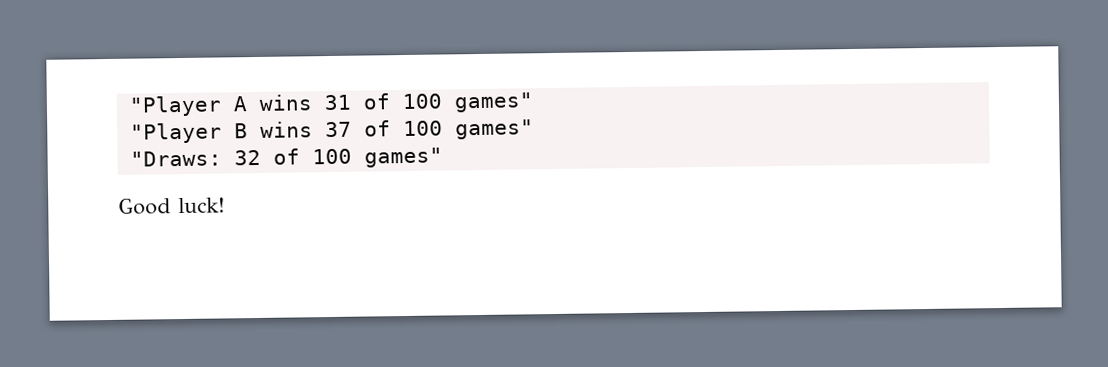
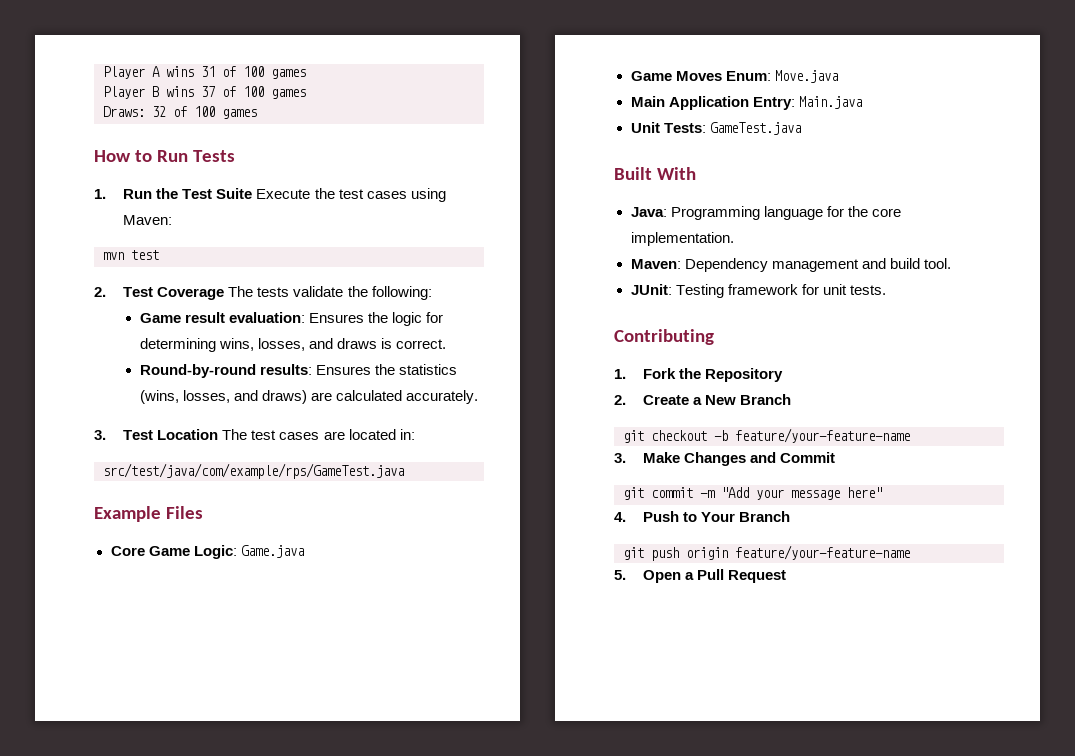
[128,95,222,117] "Player -> [103,66,145,79] Player
[453,92,534,113] [129,122,222,144] games" // "Player -> [271,69,306,79] [103,86,145,99] games // Player
[454,119,534,140] [129,150,222,167] games" // "Draws: -> [271,89,306,99] [103,106,145,117] games // Draws:
[363,147,443,168] [118,197,225,215] games" // Good luck! -> [222,109,257,119] [94,150,235,162] [94,188,446,202] [123,215,173,225] [103,250,159,260] [94,286,432,300] [139,312,444,326] [139,338,447,352] [139,364,457,378] [139,390,479,404] [94,429,415,440] [103,463,404,479] [94,506,203,522] [110,545,304,559] [630,70,838,83] [630,96,862,110] [630,122,801,135] [614,167,696,180] [630,206,901,220] [630,232,734,246] [630,258,951,272] [630,284,886,298] [614,329,714,345] [614,368,784,382] [614,394,792,405] [623,428,910,443] [614,452,836,466] [623,487,882,500] [614,511,791,522] [623,545,910,561] [614,569,787,583] games // How to Run Tests // 1. Run the Test Suite Execute the test cases using Maven: // mvn test // 2. Test Coverage The tests validate the following: // Game result evaluation: Ensures the logic for determining wins, losses, and draws is correct. // Round-by-round results: Ensures the statistics (wins, losses, and draws) are calculated accurately. // 3. Test Location The test cases are located in: // src/test/java/com/example/rps/GameTest.java // Example Files // Core Game Logic: Game.java // Game Moves Enum: Move.java // Main Application Entry: Main.java // Unit Tests: GameTest.java // Built With // Java: Programming language for the core implementation. // Maven: Dependency management and build tool. // JUnit: Testing framework for unit tests. // Contributing // 1. Fork the Repository // 2. Create a New Branch // git checkout -b feature/your-feature-name // 3. Make Changes and Commit // git commit -m "Add your message here" // 4. Push to Your Branch // git push origin feature/your-feature-name // 5. Open a Pull Request

